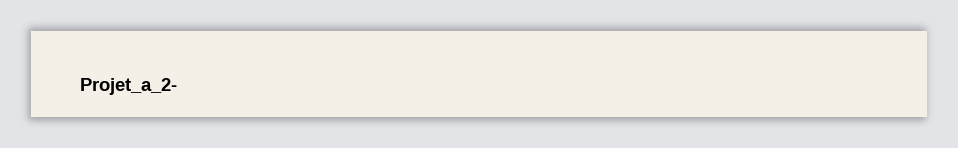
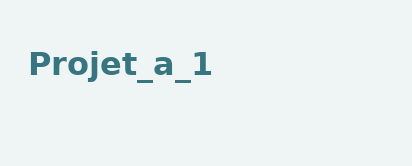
[80,78,177,95] Projet_a_2- -> [28,51,213,83] Projet_a_1

